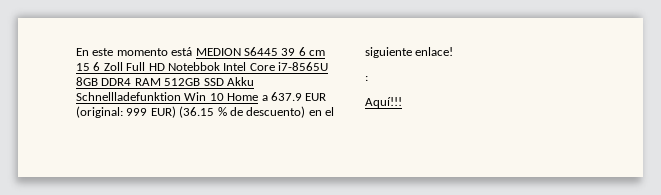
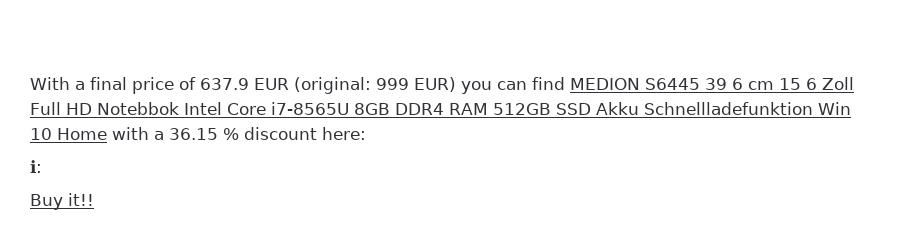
[76,47,193,56] En este momento está -> [30,77,565,94] With a final price of 637.9 EUR (original: 999 EUR) you can find
[261,92,327,101] [76,106,334,118] [365,47,454,58] [365,76,368,81] [365,97,402,108] a 637.9 EUR (original: 999 EUR) (36.15 % de descuento) en el siguiente enlace! // : // Aquí!!! -> [112,127,366,140] [30,160,42,173] [30,193,94,210] with a 36.15 % discount here: // ℹ: // Buy it!!

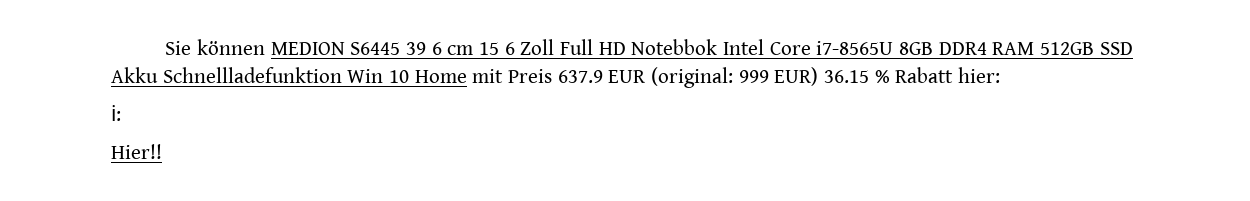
[30,77,565,94] With a final price of 637.9 EUR (original: 999 EUR) you can find -> [165,39,266,55] Sie können
[112,127,366,140] with a 36.15 % discount here: -> [472,67,1001,88] mit Preis 637.9 EUR (original: 999 EUR) 36.15 % Rabatt hier:
[30,193,94,210] Buy it!! -> [111,144,162,159] Hier!!

